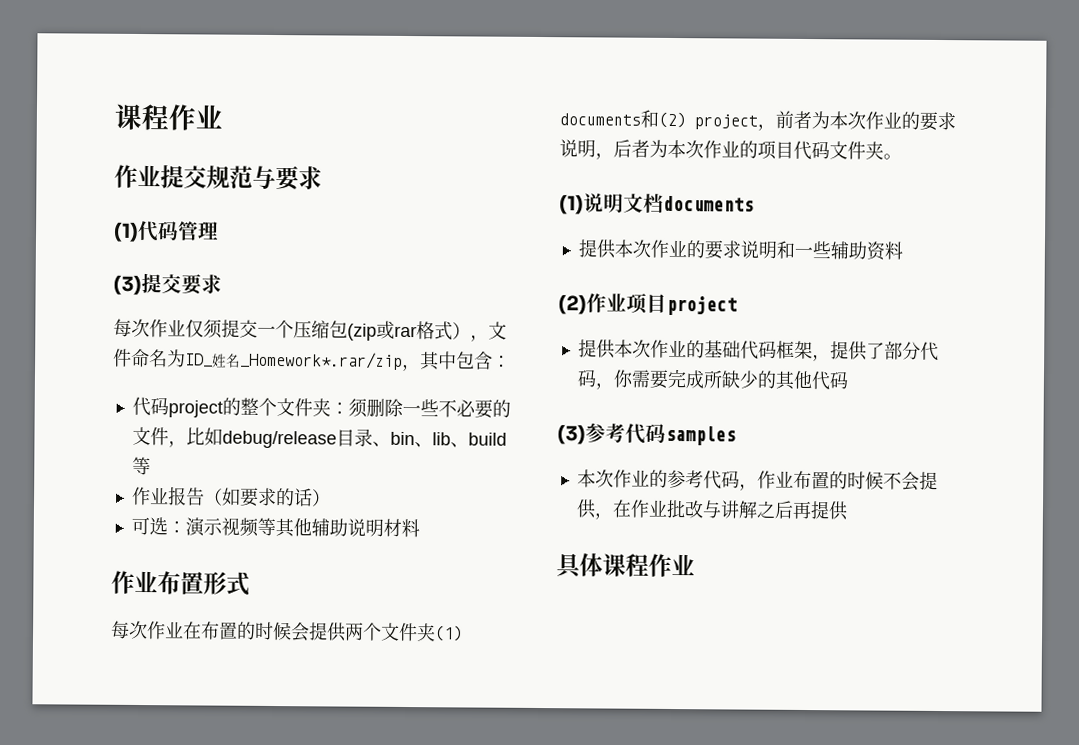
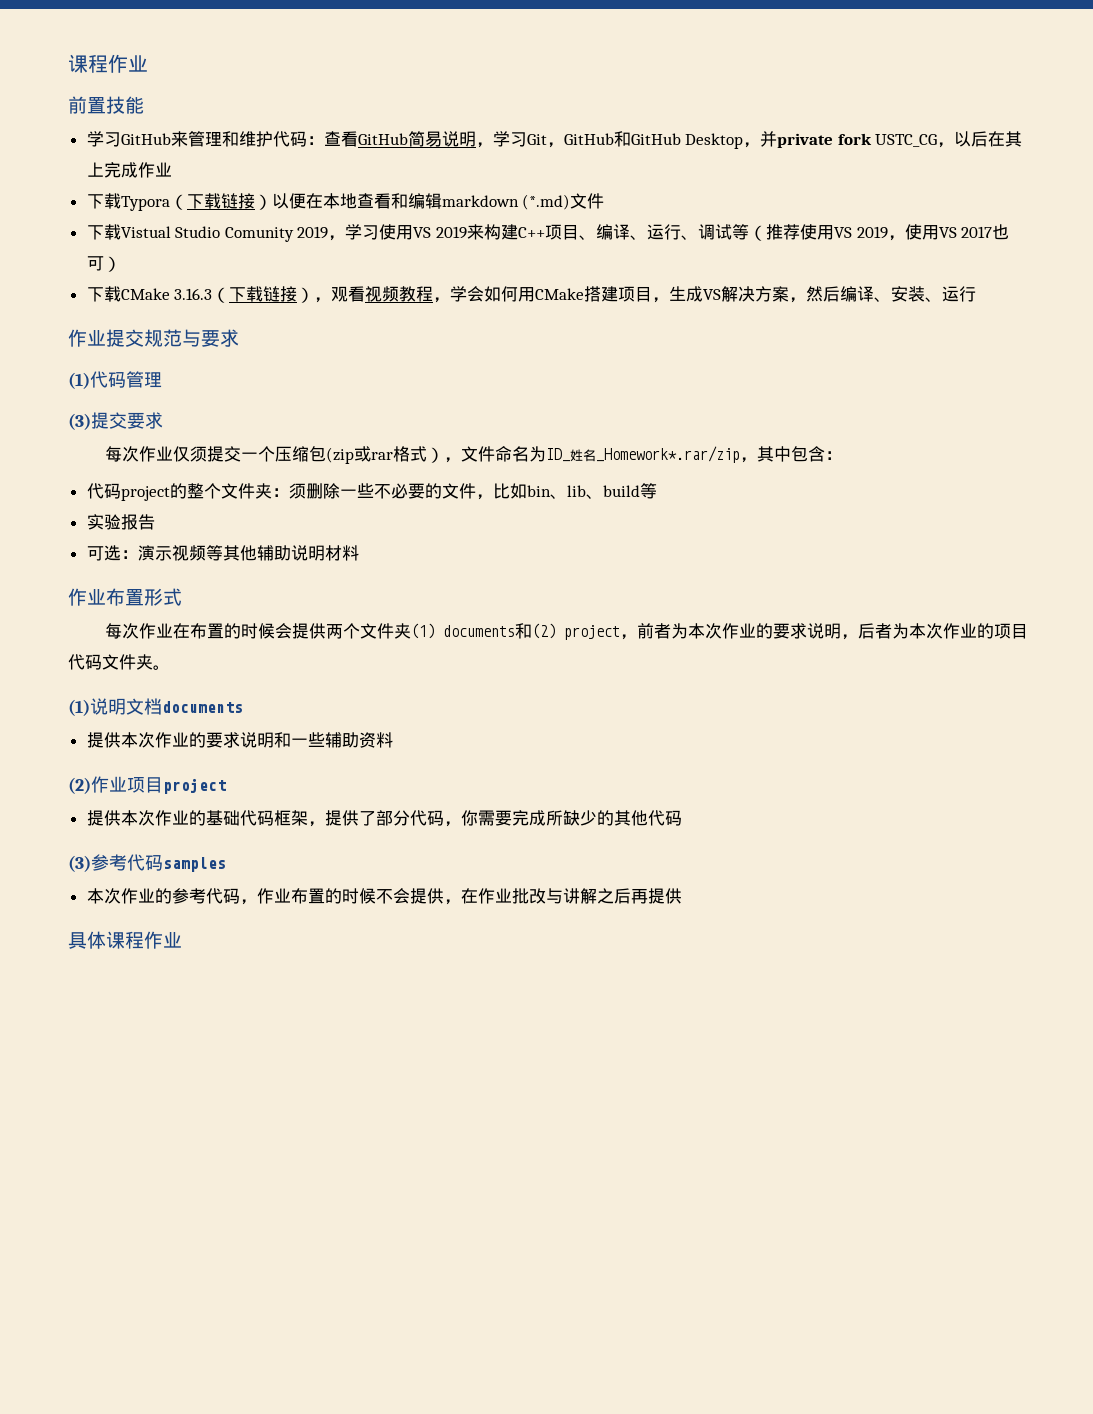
[114,103,224,131] 课程作业 -> [68,54,148,73] [68,96,144,114] [86,131,1023,149] [86,162,172,178] [86,193,605,211] [86,224,1010,242] [86,256,121,272] [86,286,977,303] 课程作业 // 前置技能 // 学习GitHub来管理和维护代码：查看GitHub简易说明，学习Git，GitHub和GitHub Desktop，并private fork USTC_CG，以后在其上完成作业 // 下载Typora（下载链接）以便在本地查看和编辑markdown (*.md)文件 // 下载Vistual Studio Comunity 2019，学习使用VS 2019来构建C++项目、编译、运行、调试等（推荐使用VS 2019，使用VS 2017也可） // 下载CMake 3.16.3（下载链接），观看视频教程，学会如何用CMake搭建项目，生成VS解决方案，然后编译、安装、运行
[221,428,391,449] debug/release目录、 -> (527, 491) none
[130,486,169,506] 作业 -> [86,514,121,530] 实验
[202,487,331,507] （如要求的话） -> (155, 522) none

